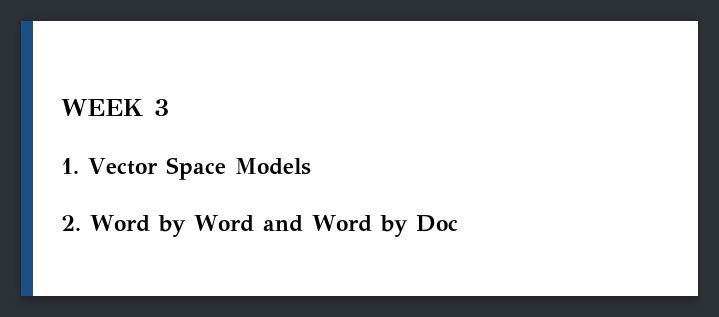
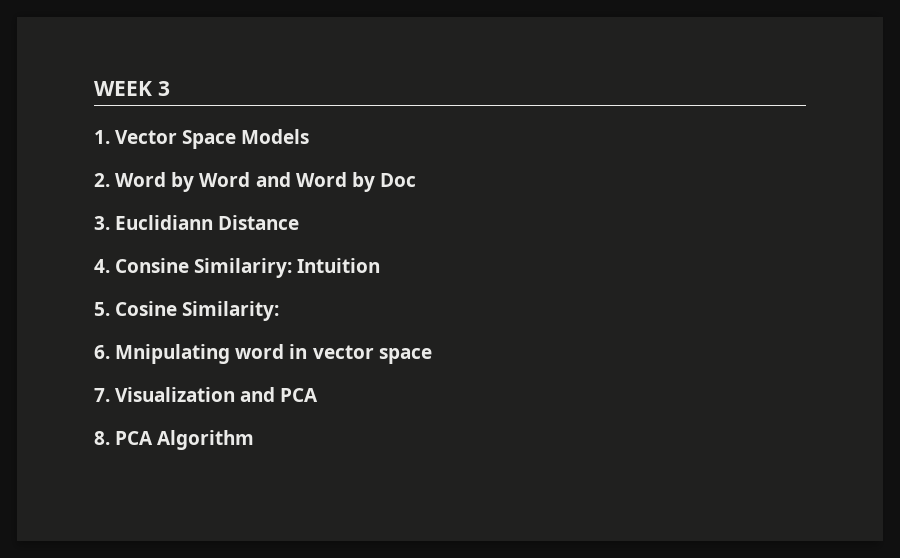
(458, 223) none -> [94,215,300,230] [94,258,381,278] [94,301,280,321] [94,344,432,364] [94,387,319,402] [94,430,255,450] // 3. Euclidiann Distance // 4. Consine Similariry: Intuition // 5. Cosine Similarity: // 6. Mnipulating word in vector space // 7. Visualization and PCA // 8. PCA Algorithm

